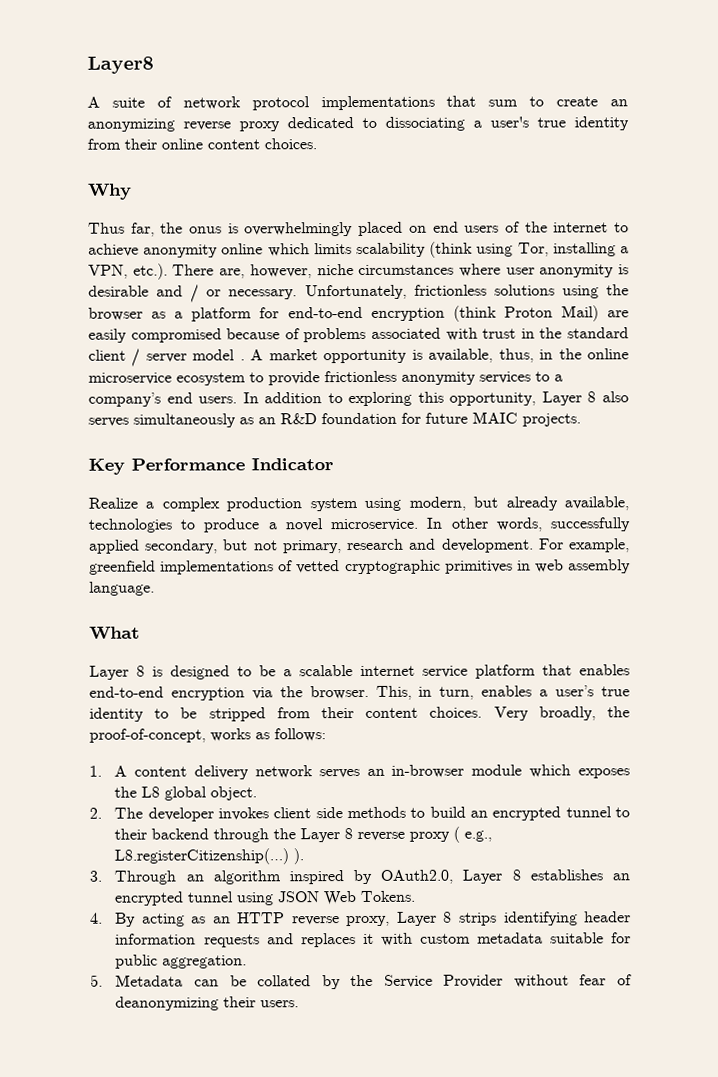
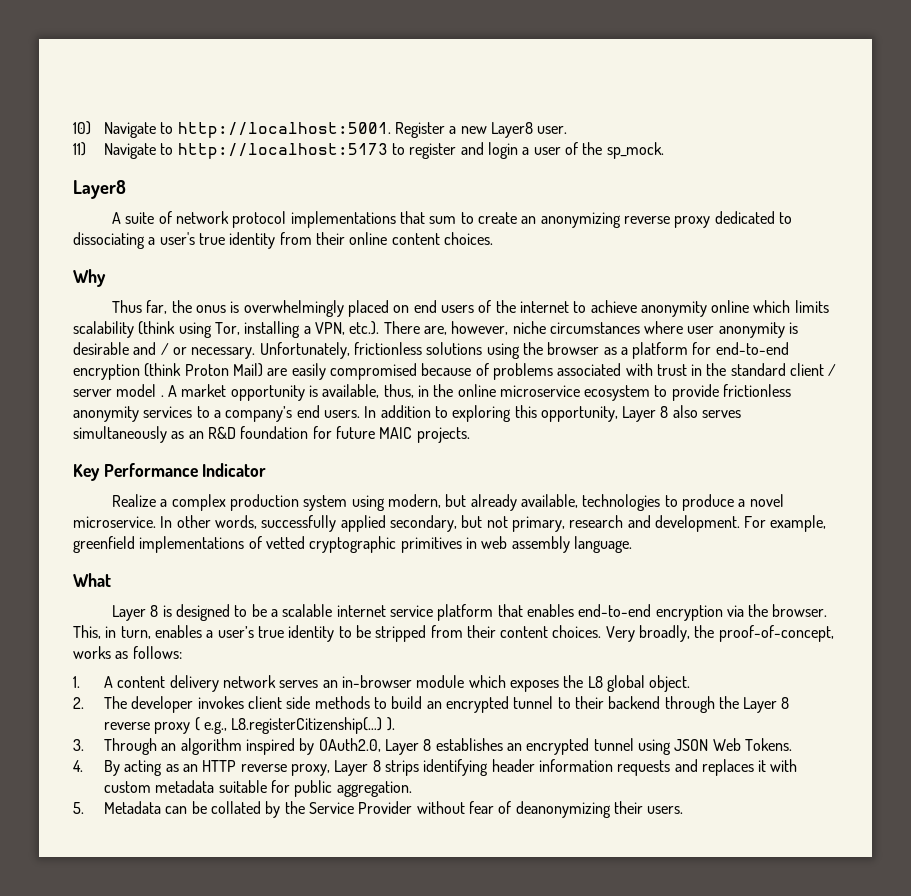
(87, 65) none -> [73,121,568,138] [73,142,664,159] 10) Navigate to http://localhost:5001. Register a new Layer8 user. // 11) Navigate to http://localhost:5173 to register and login a user of the sp_mock. //

